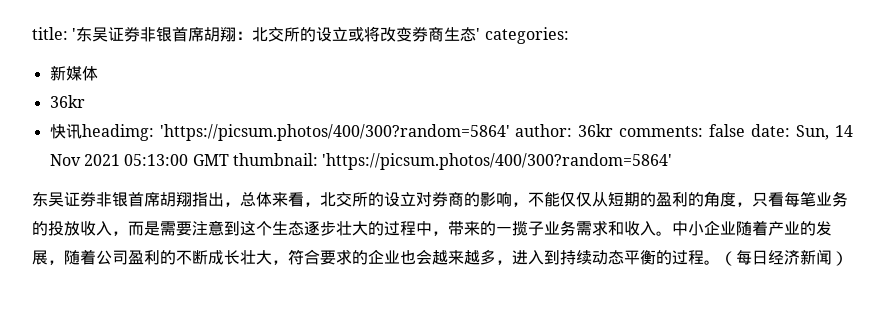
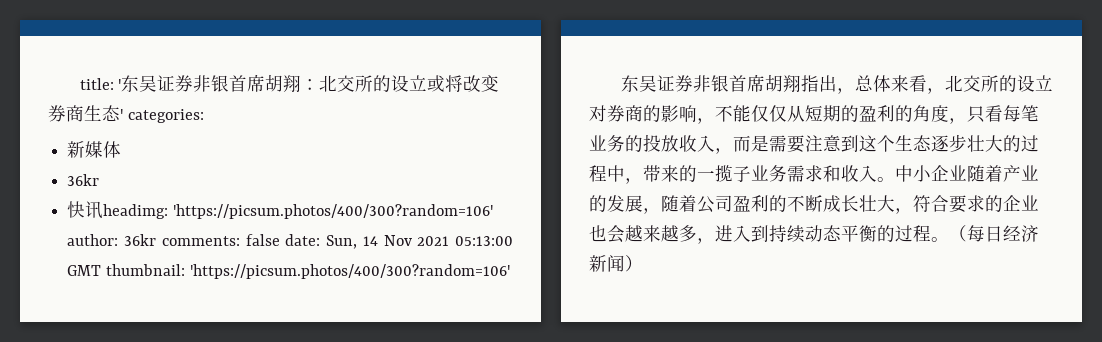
[159,124,510,141] 'https://picsum.photos/400/300?random=5864' -> [172,204,493,219] 'https://picsum.photos/400/300?random=106'
[322,153,673,170] 'https://picsum.photos/400/300?random=5864' -> [189,264,510,279] 'https://picsum.photos/400/300?random=106'

